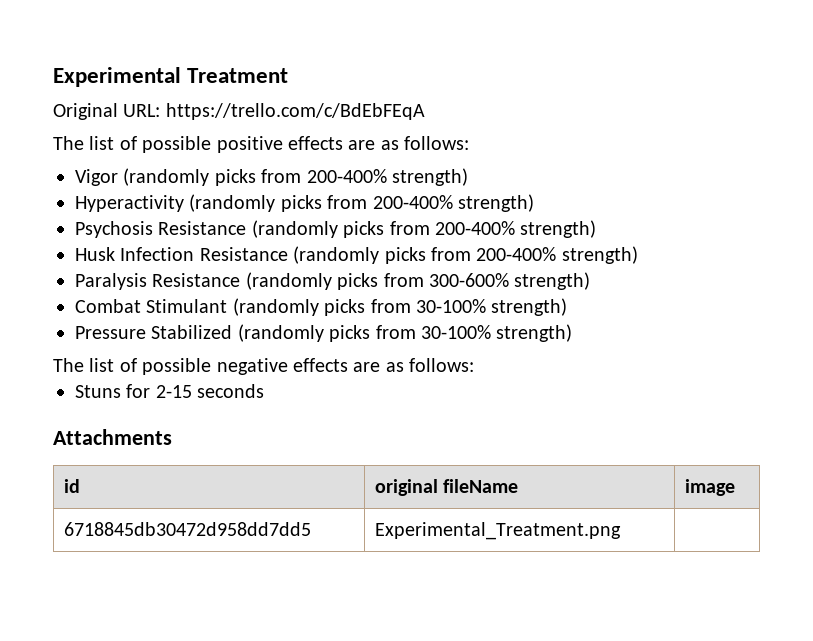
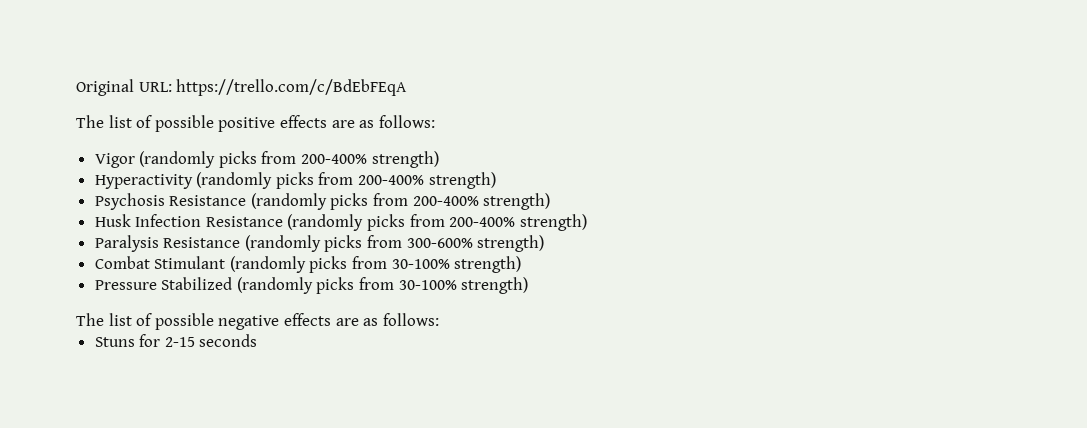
[53,67,289,87] Experimental Treatment // -> (76, 87) none
[53,429,172,445] [64,479,81,493] [375,479,519,496] [685,479,736,496] [64,522,312,536] [375,522,622,540] // Attachments // id | original fileName | image // 6718845db30472d958dd7dd5 | Experimental_Treatment.png | -> (258, 340) none

